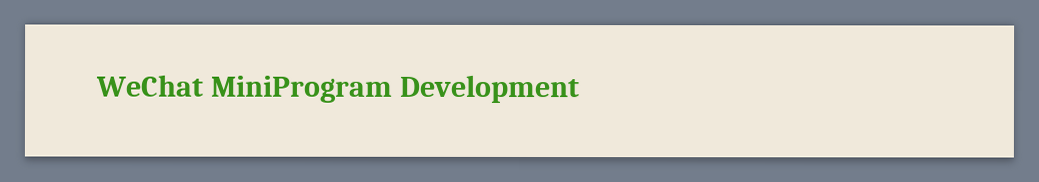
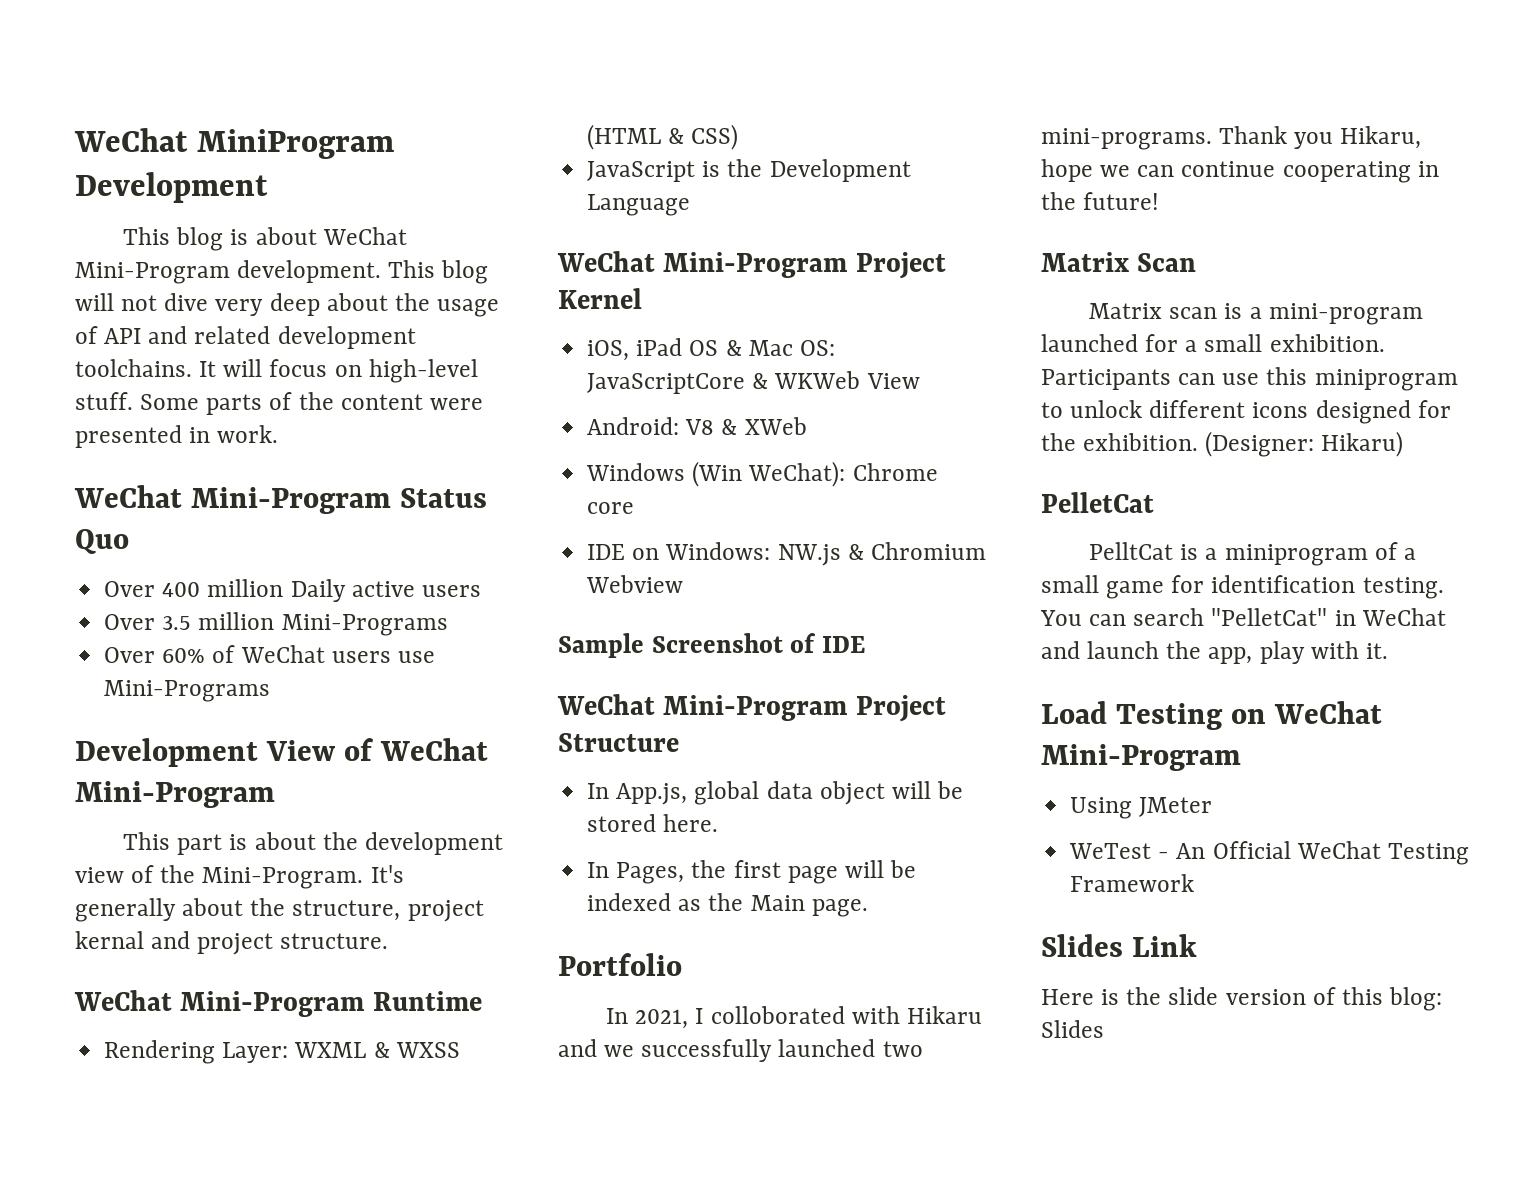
(581, 89) none -> [123,227,407,251] [75,260,489,284] [75,293,500,317] [75,326,416,349] [75,359,478,383] [75,392,483,415] [75,425,279,448] [74,485,488,514] [75,529,129,554] [104,579,481,602] [104,612,448,636] [104,645,435,663] [104,680,271,702] [75,738,489,767] [75,781,275,808] [123,832,503,855] [75,865,404,889] [75,898,484,922] [75,931,389,955] [74,990,482,1017] [104,1040,460,1064] [587,124,739,150] [587,159,911,182] [587,194,691,216] [557,251,946,279] [558,288,642,309] [587,338,835,361] [587,371,920,394] [587,417,807,435] [586,461,938,487] [587,502,635,514] [587,542,986,566] [586,575,684,593] [558,633,866,658] [557,694,946,722] [558,733,679,752] [587,781,964,805] [587,814,719,832] [587,860,917,884] [587,893,868,917] [558,953,682,976] [606,1006,982,1029] [558,1039,923,1062] [1041,126,1422,150] [1041,159,1439,183] [1041,192,1160,210] [1041,252,1197,272] [1089,303,1423,325] [1041,334,1385,352] [1041,367,1458,391] [1041,400,1451,424] [1041,431,1404,457] [1041,492,1154,513] [1089,542,1416,566] [1041,575,1444,599] [1040,608,1446,626] [1041,641,1388,664] [1041,701,1383,730] [1041,744,1241,771] [1070,797,1213,819] [1069,841,1469,865] [1070,874,1195,892] [1041,934,1198,957] [1041,987,1443,1011] [1041,1020,1104,1038] // This blog is about WeChat Mini-Program development. This blog will not dive very deep about the usage of API and related development toolchains. It will focus on high-level stuff. Some parts of the content were presented in work. // WeChat Mini-Program Status Quo // Over 400 million Daily active users // Over 3.5 million Mini-Programs // Over 60% of WeChat users use Mini-Programs // Development View of WeChat Mini-Program // This part is about the development view of the Mini-Program. It's generally about the structure, project kernal and project structure. // WeChat Mini-Program Runtime // Rendering Layer: WXML & WXSS (HTML & CSS) // JavaScript is the Development Language // WeChat Mini-Program Project Kernel // iOS, iPad OS & Mac OS: JavaScriptCore & WKWeb View // Android: V8 & XWeb // Windows (Win WeChat): Chrome core // IDE on Windows: NW.js & Chromium Webview // Sample Screenshot of IDE // WeChat Mini-Program Project Structure // In App.js, global data object will be stored here. // In Pages, the first page will be indexed as the Main page. // Portfolio // In 2021, I colloborated with Hikaru and we successfully launched two mini-programs. Thank you Hikaru, hope we can continue cooperating in the future! // Matrix Scan // Matrix scan is a mini-program launched for a small exhibition. Participants can use this miniprogram to unlock different icons designed for the exhibition. (Designer: Hikaru) // PelletCat // PelltCat is a miniprogram of a small game for identification testing. You can search "PelletCat" in WeChat and launch the app, play with it. // Load Testing on WeChat Mini-Program // Using JMeter // WeTest - An Official WeChat Testing Framework // Slides Link // Here is the slide version of this blog: Slides

